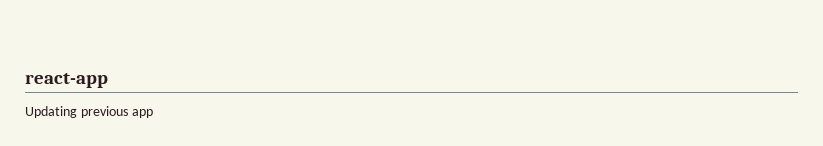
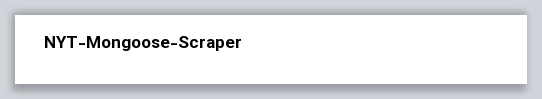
[25,73,108,88] [25,106,153,118] react-app // Updating previous app -> [44,36,242,51] NYT-Mongoose-Scraper

